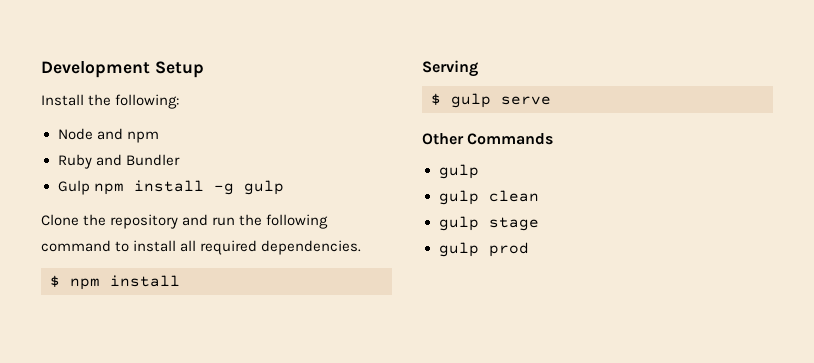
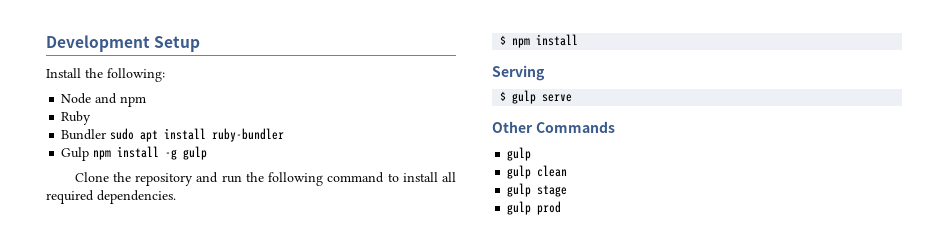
[95,154,122,166] and -> (92, 118) //
(180, 160) none -> [110,128,285,142] sudo apt install ruby-bundler

